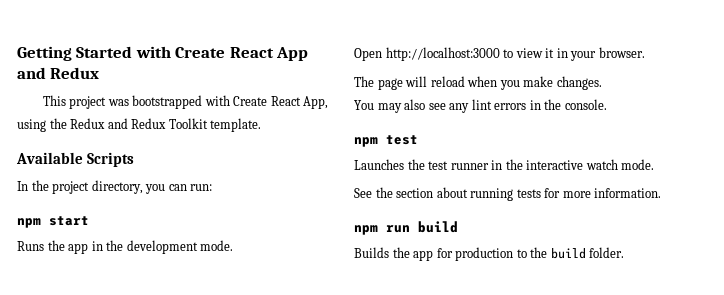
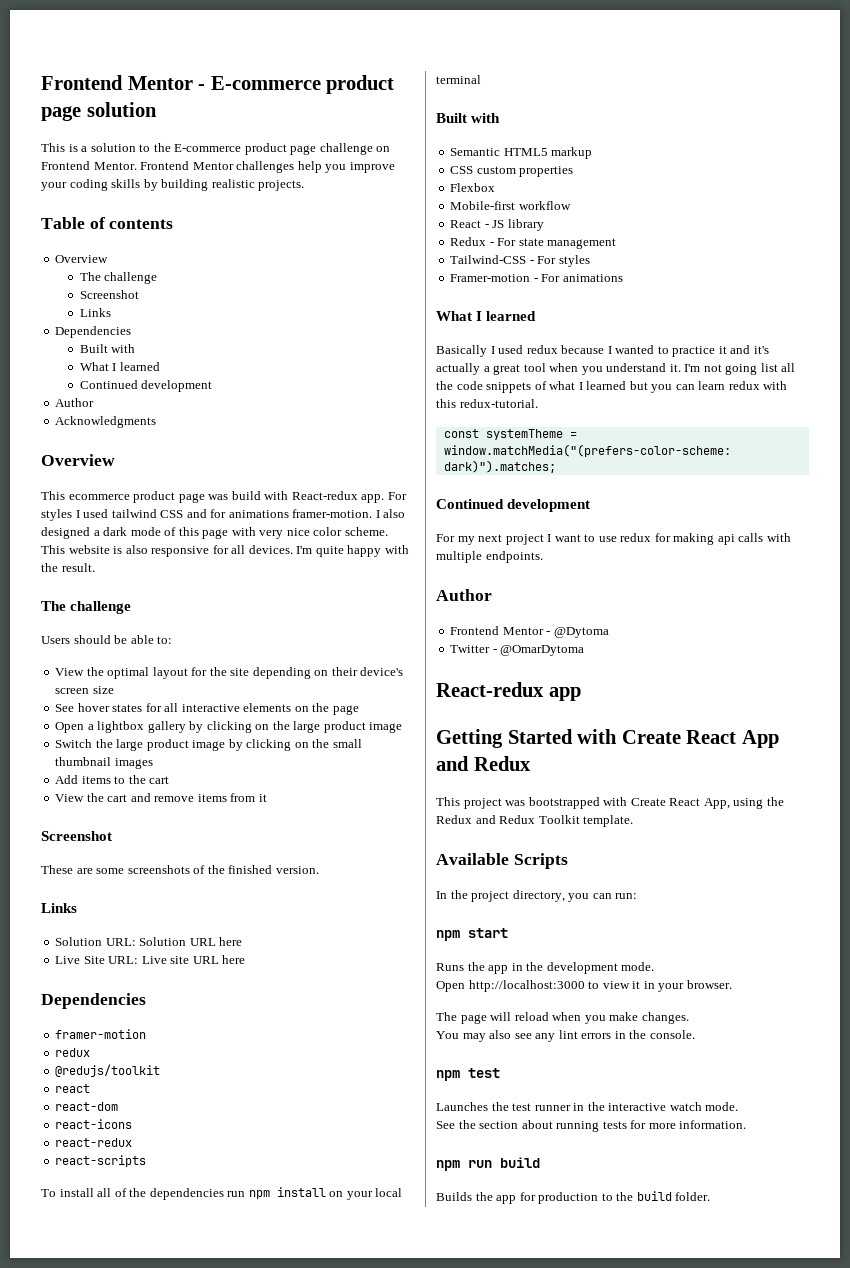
(17, 53) none -> [41,75,395,94] [41,102,157,121] [41,143,391,155] [41,161,395,173] [41,179,305,191] [41,217,174,229] [55,255,109,263] [79,272,158,284] [79,290,139,299] [79,308,111,317] [55,326,132,338] [79,344,136,353] [79,362,160,371] [79,380,213,392] [55,398,95,407] [55,416,157,428] [41,454,115,466] [41,491,407,503] [41,509,406,521] [41,527,388,539] [41,545,409,557] [41,563,95,572] [41,601,132,614] [41,635,173,644] [55,667,404,679] [55,686,114,694] [55,703,359,715] [55,721,403,733] [55,739,362,751] [55,757,153,769] [55,775,170,784] [55,793,267,802] [41,831,112,841] [41,865,319,874] [41,903,77,913] [55,937,243,946] [55,955,246,964] [41,993,146,1009] [55,1029,147,1039] [55,1048,91,1057] [55,1064,161,1077] [55,1084,91,1093] [55,1102,119,1111] [55,1119,133,1129] [55,1138,133,1147] [55,1155,147,1167] [41,1187,403,1200] [436,75,481,84] [436,113,501,123] [450,147,593,159] [450,166,574,177] [450,183,496,192] [450,201,571,210] [450,219,544,231] [450,237,617,249] [450,255,590,267] [450,274,623,282] [436,311,537,321] [436,345,769,357] [436,363,796,375] [436,381,788,393] [436,399,538,408] [443,429,577,440] [443,444,731,457] [443,460,556,473] [436,499,591,512] [436,533,791,545] [436,551,543,563] [436,589,492,601] [450,626,609,638] [450,645,585,656] [436,682,581,701] Frontend Mentor - E-commerce product page solution // This is a solution to the E-commerce product page challenge on Frontend Mentor. Frontend Mentor challenges help you improve your coding skills by building realistic projects. // Table of contents // Overview // The challenge // Screenshot // Links // Dependencies // Built with // What I learned // Continued development // Author // Acknowledgments // Overview // This ecommerce product page was build with React-redux app. For styles I used tailwind CSS and for animations framer-motion. I also designed a dark mode of this page with very nice color scheme. This website is also responsive for all devices. I'm quite happy with the result. // The challenge // Users should be able to: // View the optimal layout for the site depending on their device's screen size // See hover states for all interactive elements on the page // Open a lightbox gallery by clicking on the large product image // Switch the large product image by clicking on the small thumbnail images // Add items to the cart // View the cart and remove items from it // Screenshot // These are some screenshots of the finished version. // Links // Solution URL: Solution URL here // Live Site URL: Live site URL here // Dependencies // framer-motion // redux // @redujs/toolkit // react // react-dom // react-icons // react-redux // react-scripts // To install all of the dependencies run npm install on your local terminal // Built with // Semantic HTML5 markup // CSS custom properties // Flexbox // Mobile-first workflow // React - JS library // Redux - For state management // Tailwind-CSS - For styles // Framer-motion - For animations // What I learned // Basically I used redux because I wanted to practice it and it's actually a great tool when you understand it. I'm not going list all the code snippets of what I learned but you can learn redux with this redux-tutorial. // const systemTheme = window.matchMedia("(prefers-color-scheme: dark)").matches; // Continued development // For my next project I want to use redux for making api calls with multiple endpoints. // Author // Frontend Mentor - @Dytoma // Twitter - @OmarDytoma // React-redux app //

